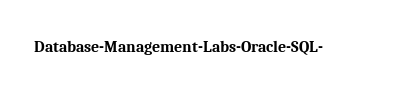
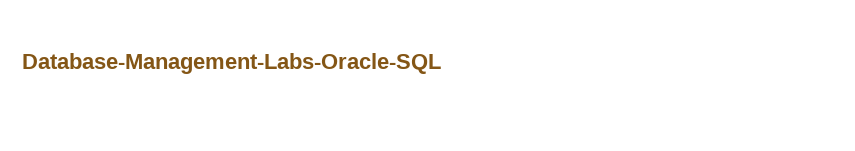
[34,40,323,55] Database-Management-Labs-Oracle-SQL- -> [22,53,441,74] Database-Management-Labs-Oracle-SQL

